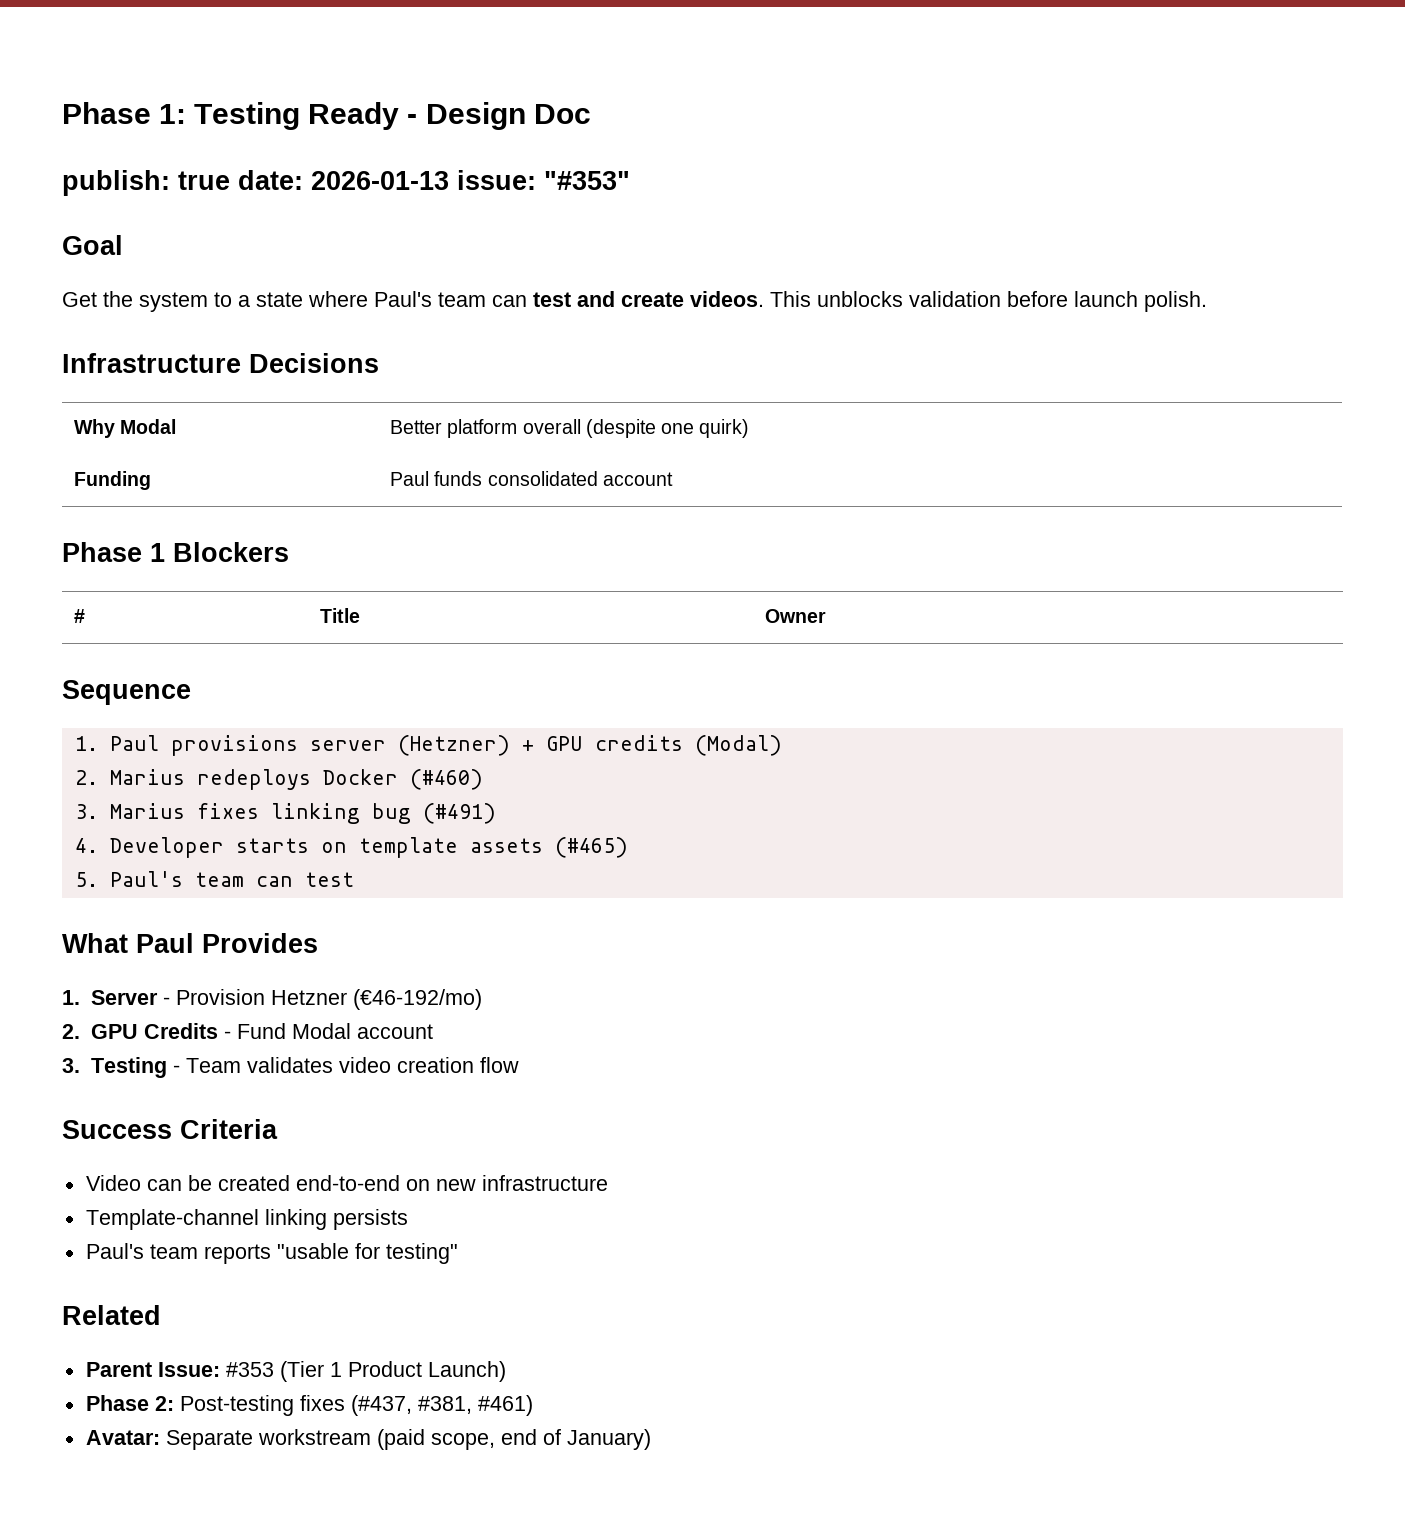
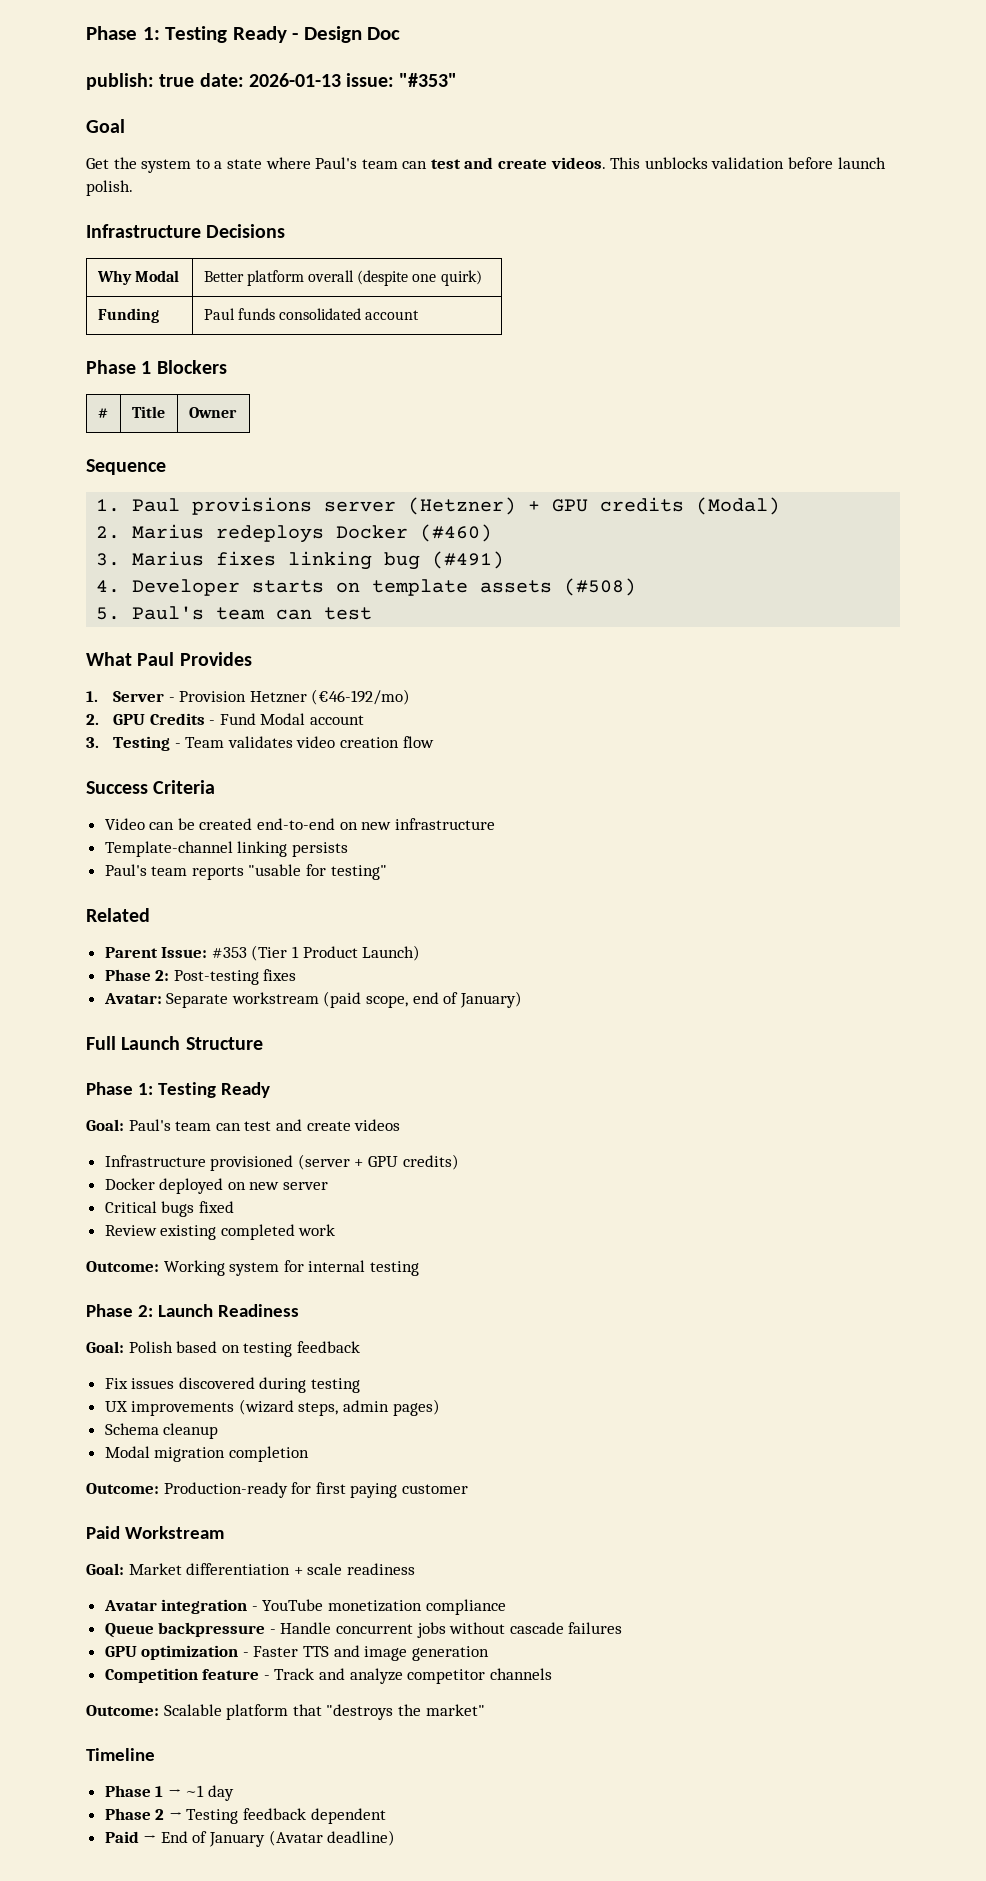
[554,837,628,858] (#465) -> [564,578,637,596] (#508)
[350,1395,533,1416] (#437, #381, #461) -> (297, 975) none
(651, 1439) none -> [86,1036,263,1050] [86,1082,270,1098] [86,1119,401,1131] [104,1154,459,1171] [104,1178,329,1194] [104,1201,234,1217] [104,1224,336,1240] [86,1260,419,1276] [86,1304,299,1317] [86,1341,360,1357] [104,1377,361,1393] [104,1399,440,1416] [104,1423,219,1439] [104,1446,309,1462] [86,1482,468,1498] [86,1526,224,1539] [86,1563,415,1575] [103,1599,506,1615] [104,1622,623,1638] [104,1645,489,1661] [104,1668,552,1684] [86,1704,485,1720] [86,1748,155,1761] [104,1785,235,1801] [104,1808,386,1824] [104,1830,396,1847] // Full Launch Structure // Phase 1: Testing Ready // Goal: Paul's team can test and create videos // Infrastructure provisioned (server + GPU credits) // Docker deployed on new server // Critical bugs fixed // Review existing completed work // Outcome: Working system for internal testing // Phase 2: Launch Readiness // Goal: Polish based on testing feedback // Fix issues discovered during testing // UX improvements (wizard steps, admin pages) // Schema cleanup // Modal migration completion // Outcome: Production-ready for first paying customer // Paid Workstream // Goal: Market differentiation + scale readiness // Avatar integration - YouTube monetization compliance // Queue backpressure - Handle concurrent jobs without cascade failures // GPU optimization - Faster TTS and image generation // Competition feature - Track and analyze competitor channels // Outcome: Scalable platform that "destroys the market" // Timeline // Phase 1 → ~1 day // Phase 2 → Testing feedback dependent // Paid → End of January (Avatar deadline)

